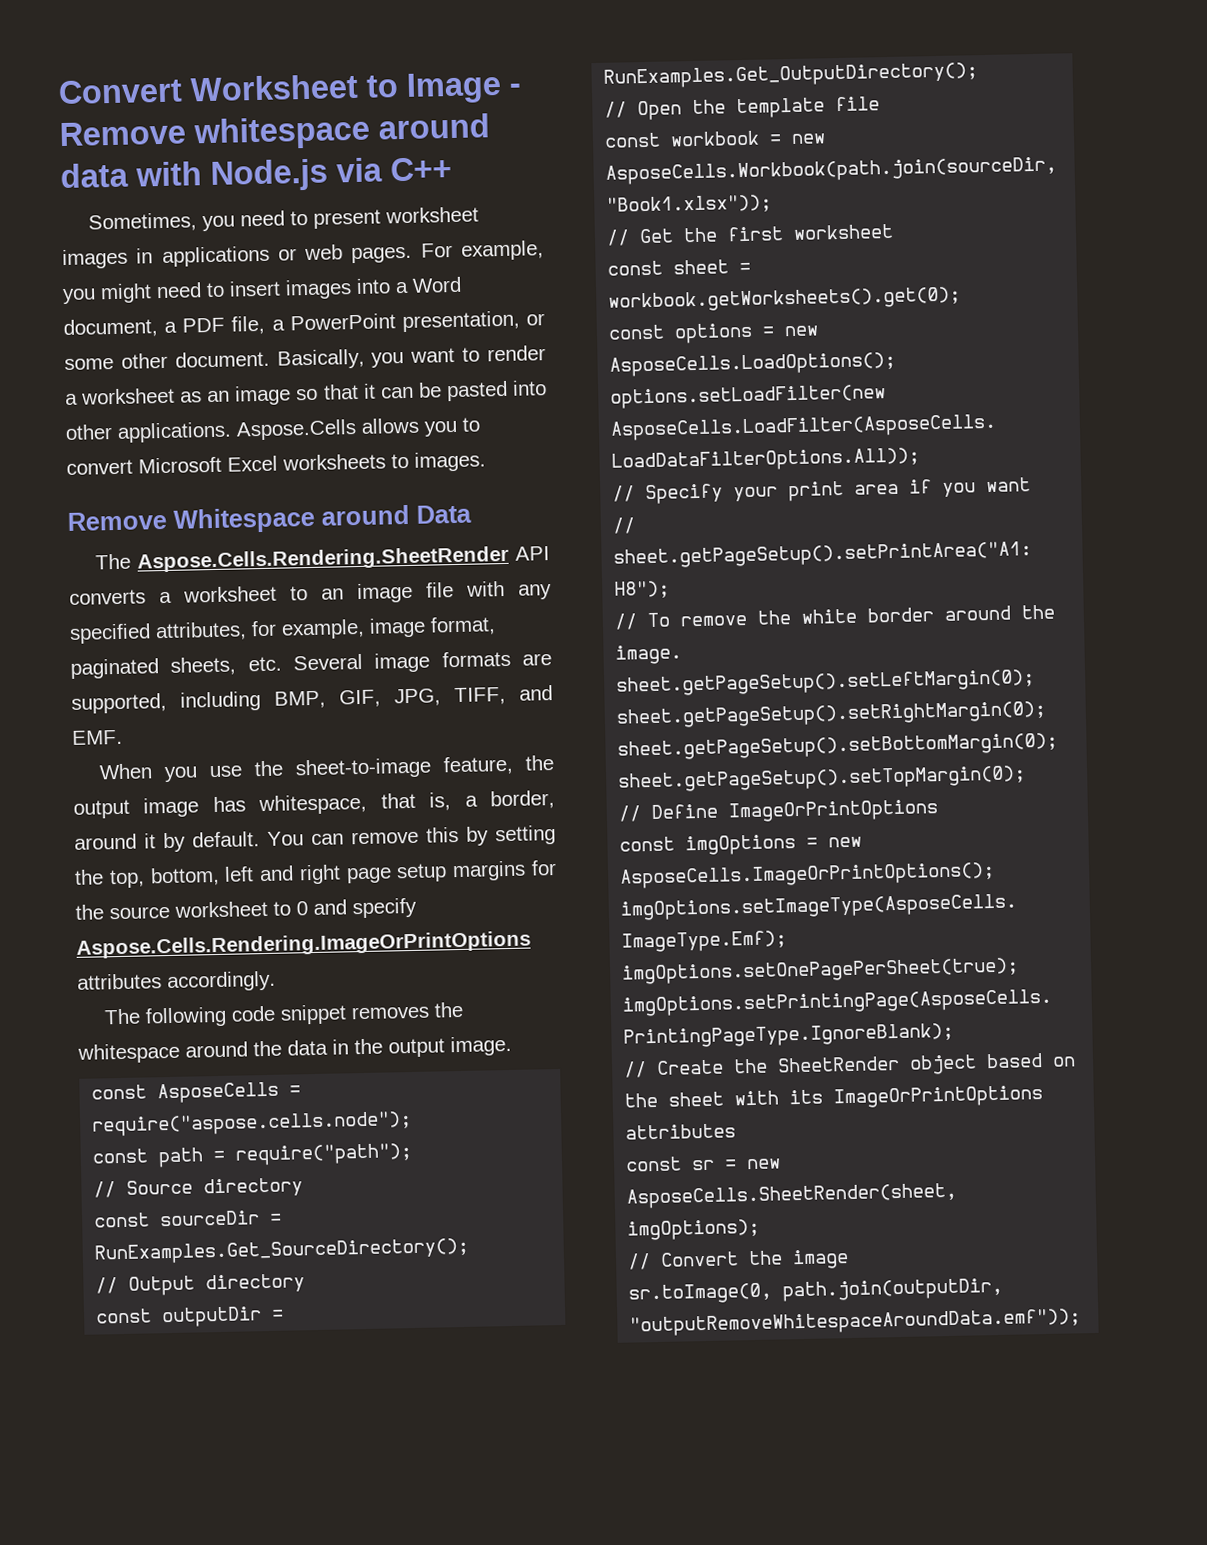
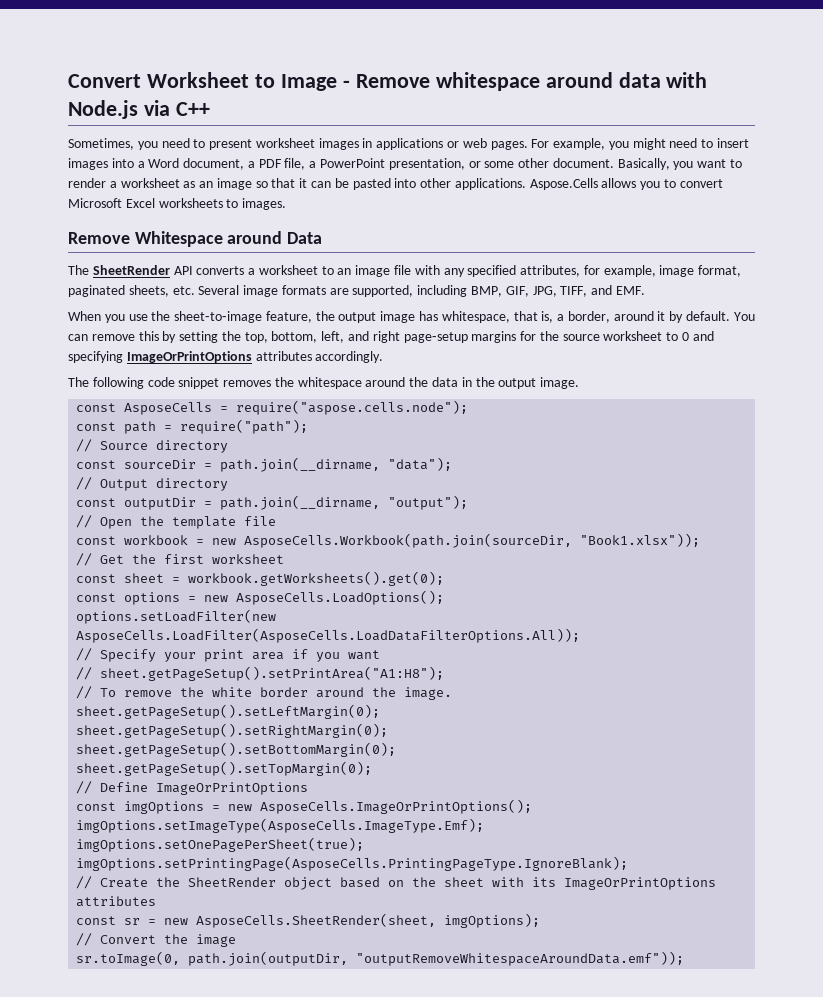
[137,545,510,573] Aspose.Cells.Rendering.SheetRender -> [92,265,170,275] SheetRender
[224,866,255,882] left -> [321,331,345,343] left,
[345,863,448,884] page setup -> [403,332,468,343] page‑setup
[352,897,417,919] [76,930,531,959] specify Aspose.Cells.Rendering.ImageOrPrintOptions -> [68,351,252,363] specifying ImageOrPrintOptions
[94,1237,470,1265] RunExamples.Get_SourceDirectory(); -> [220,457,453,472] path.join(__dirname, "data");
[603,62,979,89] RunExamples.Get_OutputDirectory(); -> [220,495,469,510] path.join(__dirname, "output");

